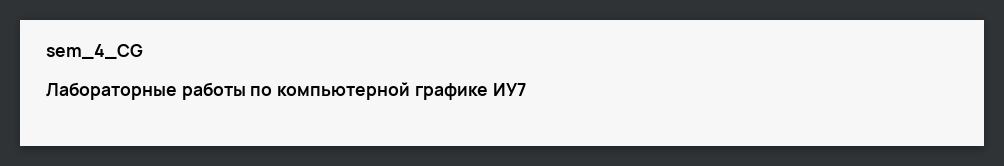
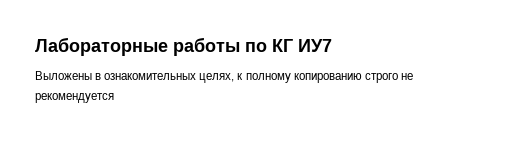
[46,44,143,59] sem_4_CG // -> (35, 46) none
[277,82,488,100] компьютерной графике -> [272,39,293,52] КГ
(526, 89) none -> [35,71,413,83] [35,93,114,103] // Выложены в ознакомительных целях, к полному копированию строго не рекомендуется

